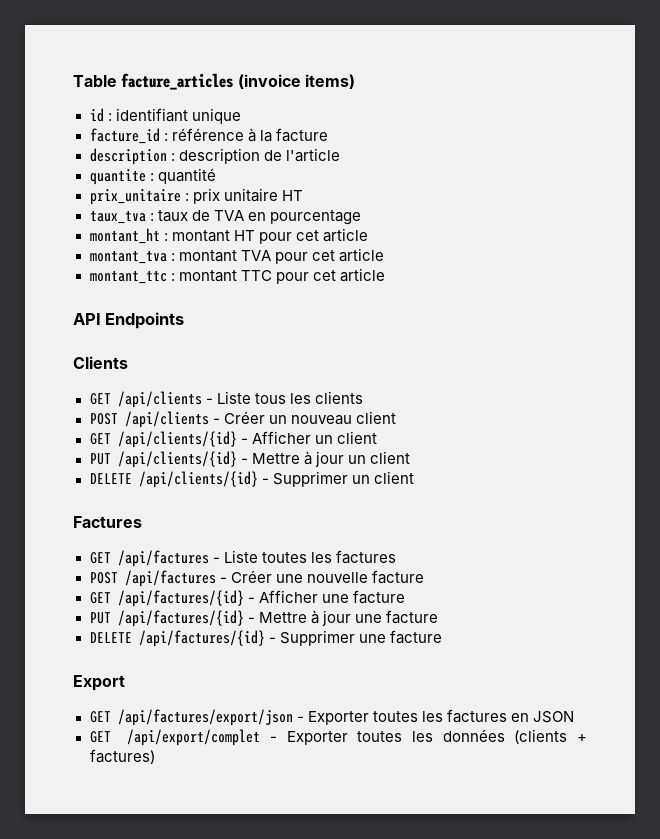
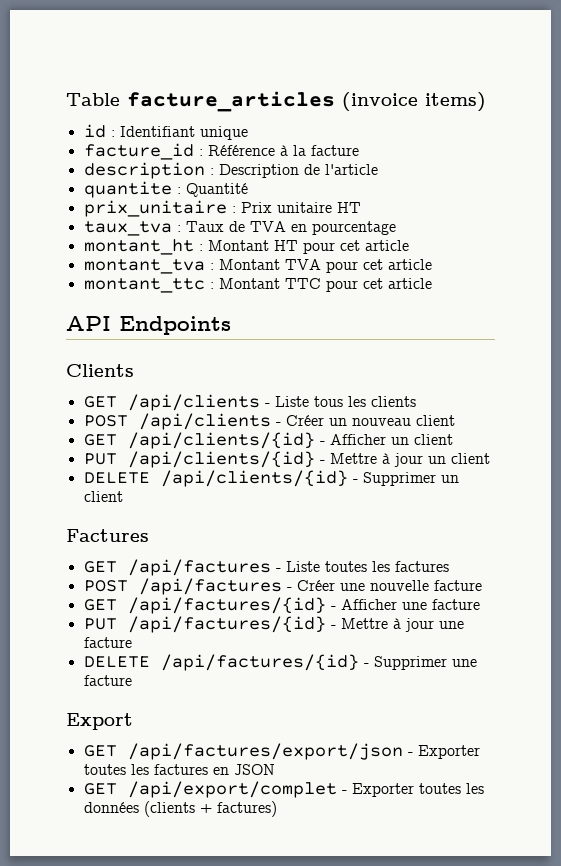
[115,108,188,122] identifiant -> [119,126,195,137] Identifiant
[171,128,244,141] référence -> [207,145,275,156] Référence
[178,148,260,164] description -> [218,164,299,178] Description
[157,168,216,184] quantité -> [185,183,248,197] Quantité
[192,188,220,204] prix -> [240,202,272,213] Prix
[157,210,188,222] taux -> [185,221,224,232] Taux
[171,230,230,242] montant -> [207,240,269,251] Montant
[178,250,237,262] montant -> [218,259,280,270] Montant
[178,270,237,282] montant -> [218,278,280,289] Montant

